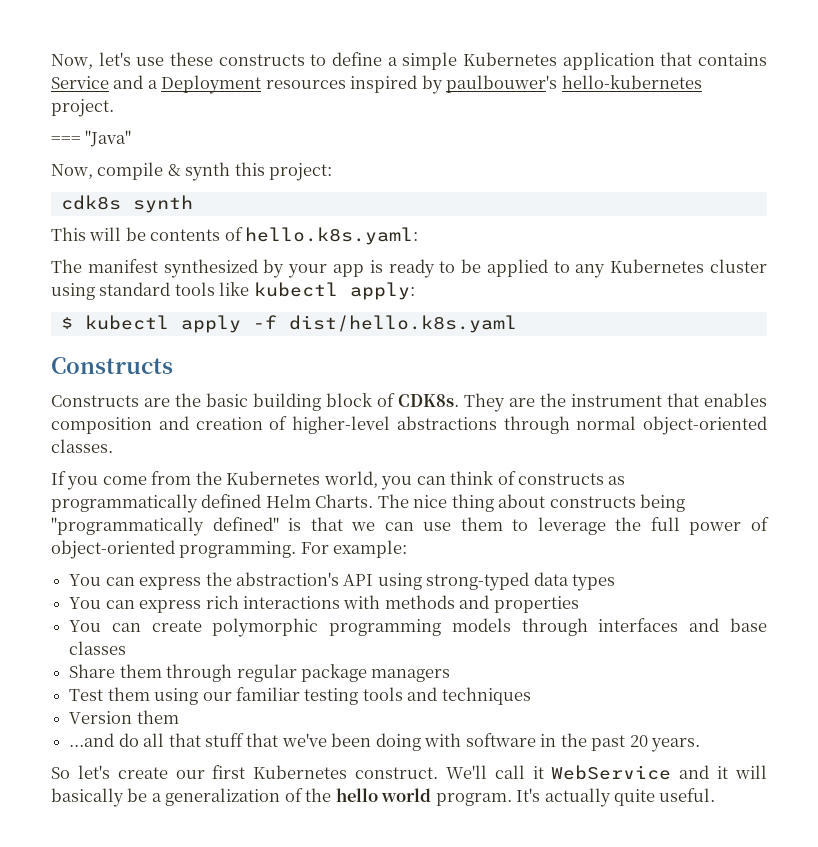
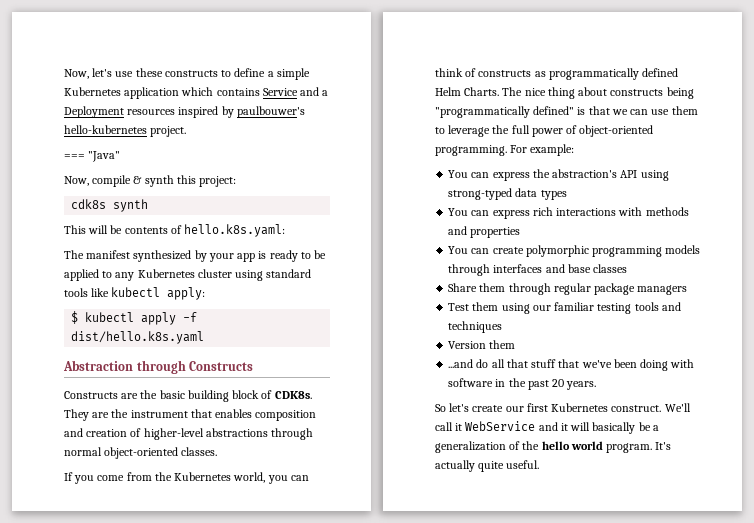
[660,52,693,66] that -> [181,87,214,96] which
(517, 324) none -> [63,360,186,374] Abstraction through

